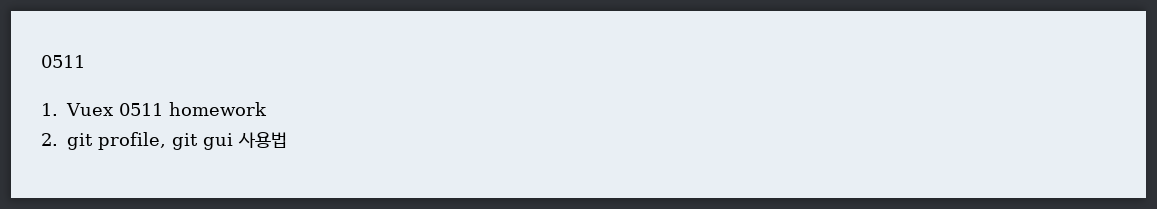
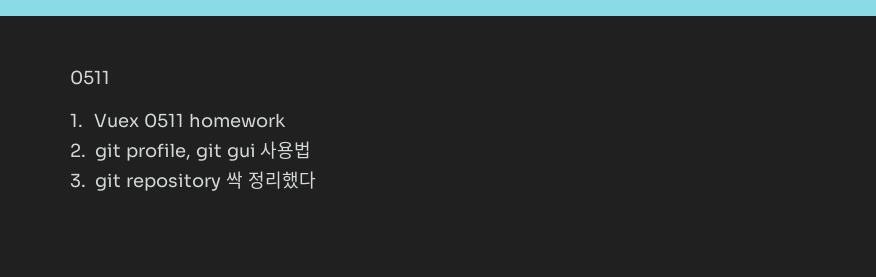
(287, 140) none -> [70,171,316,191] // 3. git repository 싹 정리했다

